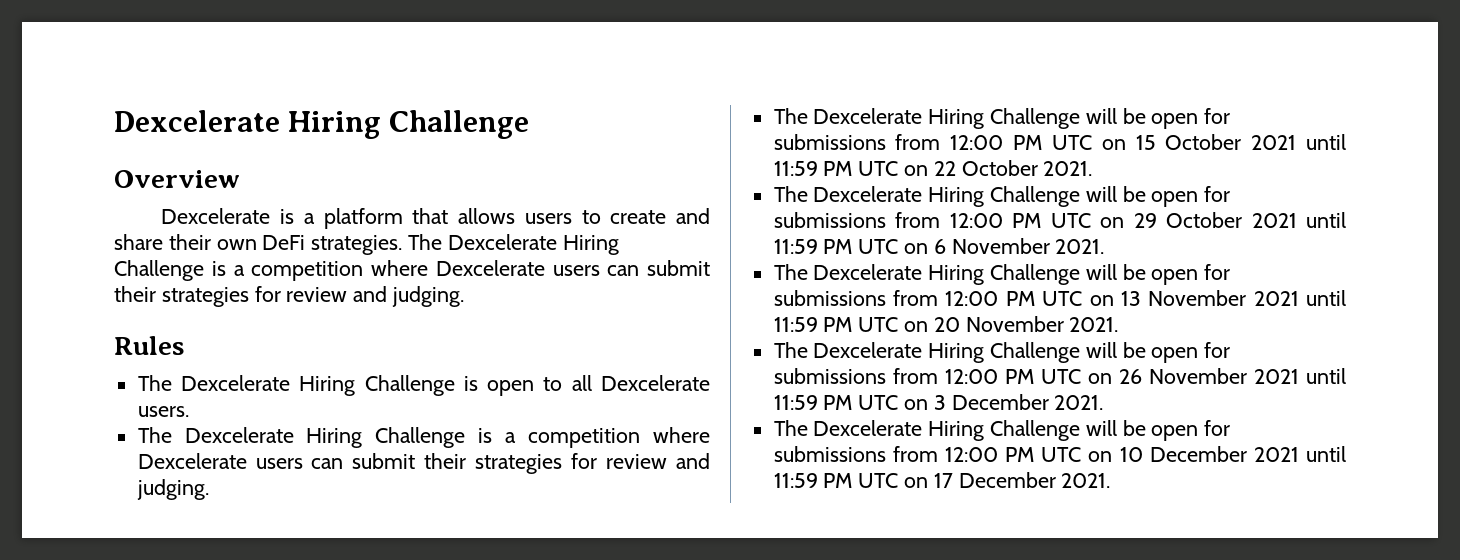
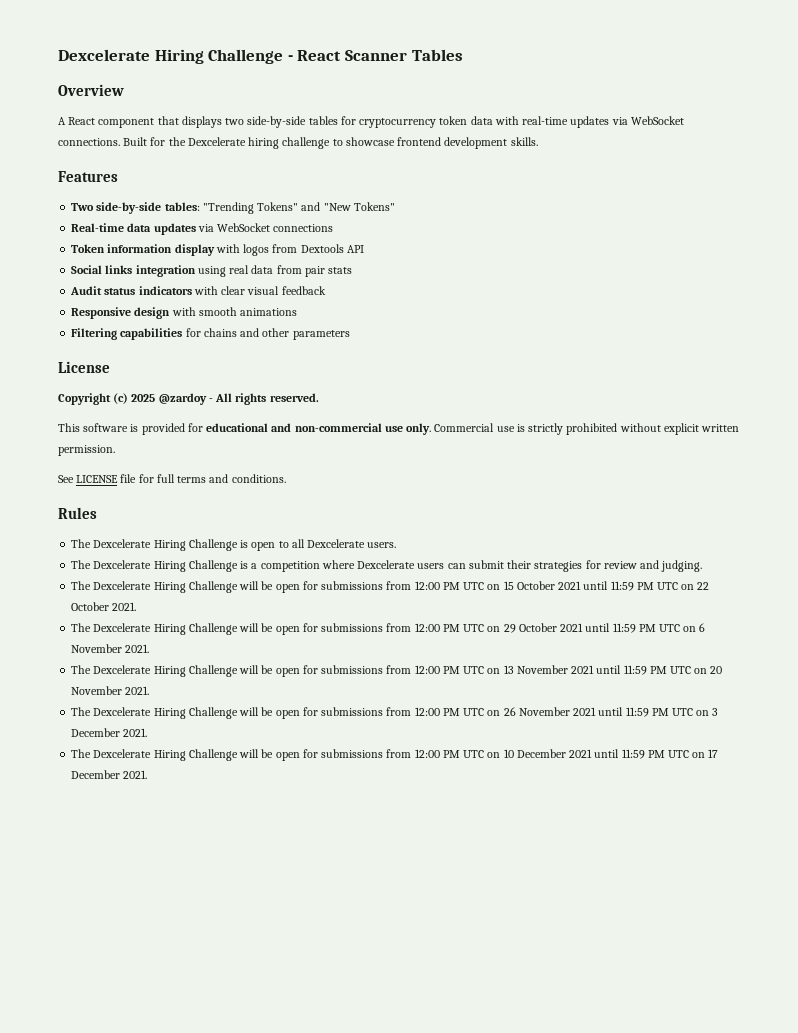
[114,110,530,139] [114,170,240,188] [161,208,711,229] [114,234,619,255] [114,260,710,281] [114,286,465,307] Dexcelerate Hiring Challenge // Overview // Dexcelerate is a platform that allows users to create and share their own DeFi strategies. The Dexcelerate Hiring Challenge is a competition where Dexcelerate users can submit their strategies for review and judging. -> [58,49,463,64] [58,84,124,96] [58,116,684,128] [58,137,538,149] [58,171,118,182] [71,202,395,214] [71,223,334,235] [71,244,364,256] [71,265,353,277] [70,286,326,295] [71,307,298,319] [71,328,350,340] [58,361,110,373] [58,393,319,405] [58,423,740,435] [58,445,115,456] [58,474,286,483] Dexcelerate Hiring Challenge - React Scanner Tables // Overview // A React component that displays two side-by-side tables for cryptocurrency token data with real-time updates via WebSocket connections. Built for the Dexcelerate hiring challenge to showcase frontend development skills. // Features // Two side-by-side tables: "Trending Tokens" and "New Tokens" // Real-time data updates via WebSocket connections // Token information display with logos from Dextools API // Social links integration using real data from pair stats // Audit status indicators with clear visual feedback // Responsive design with smooth animations // Filtering capabilities for chains and other parameters // License // Copyright (c) 2025 @zardoy - All rights reserved. // This software is provided for educational and non-commercial use only. Commercial use is strictly prohibited without explicit written permission. // See LICENSE file for full terms and conditions.

